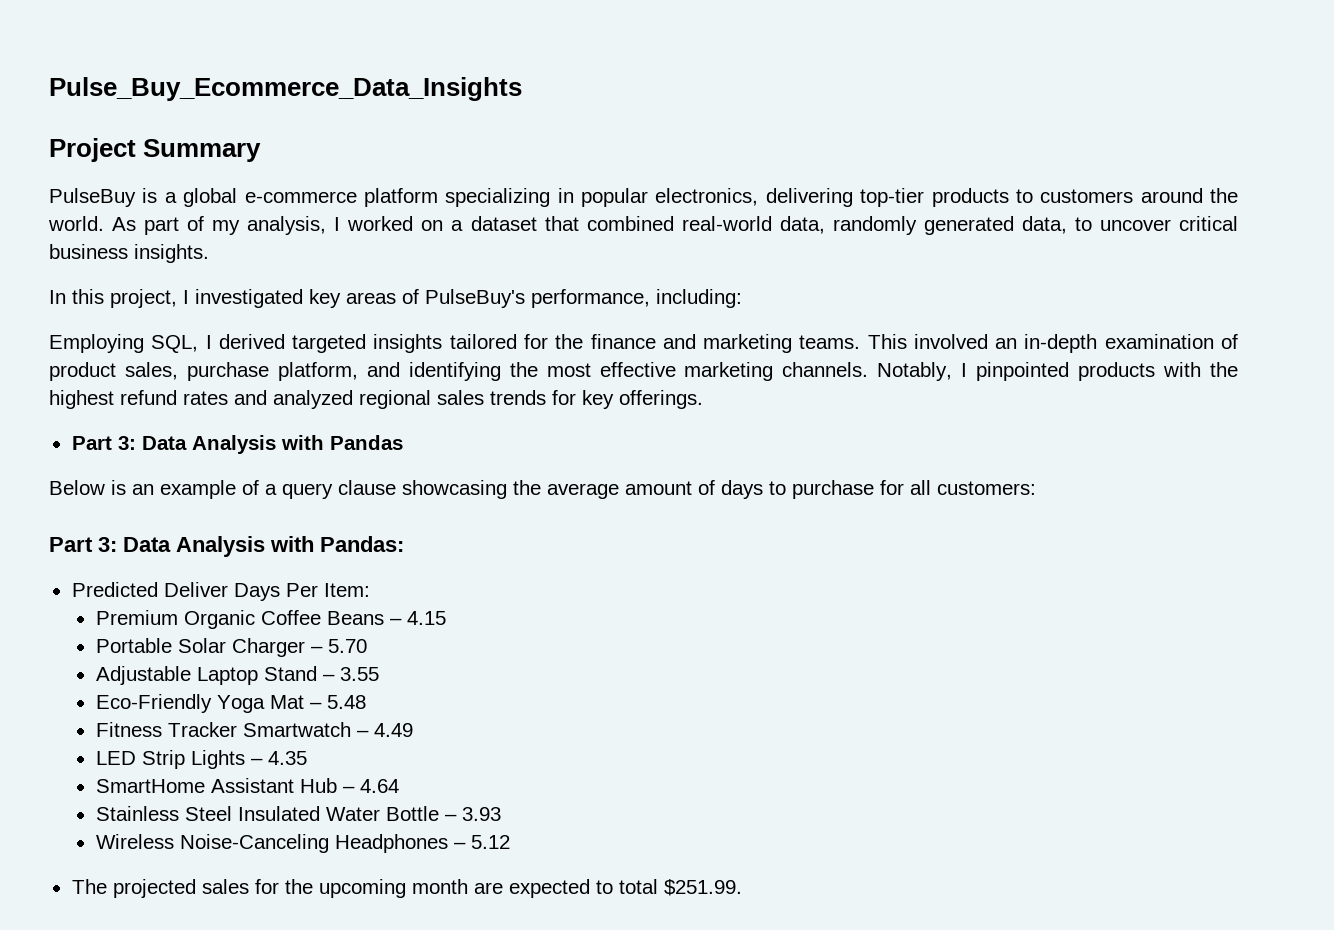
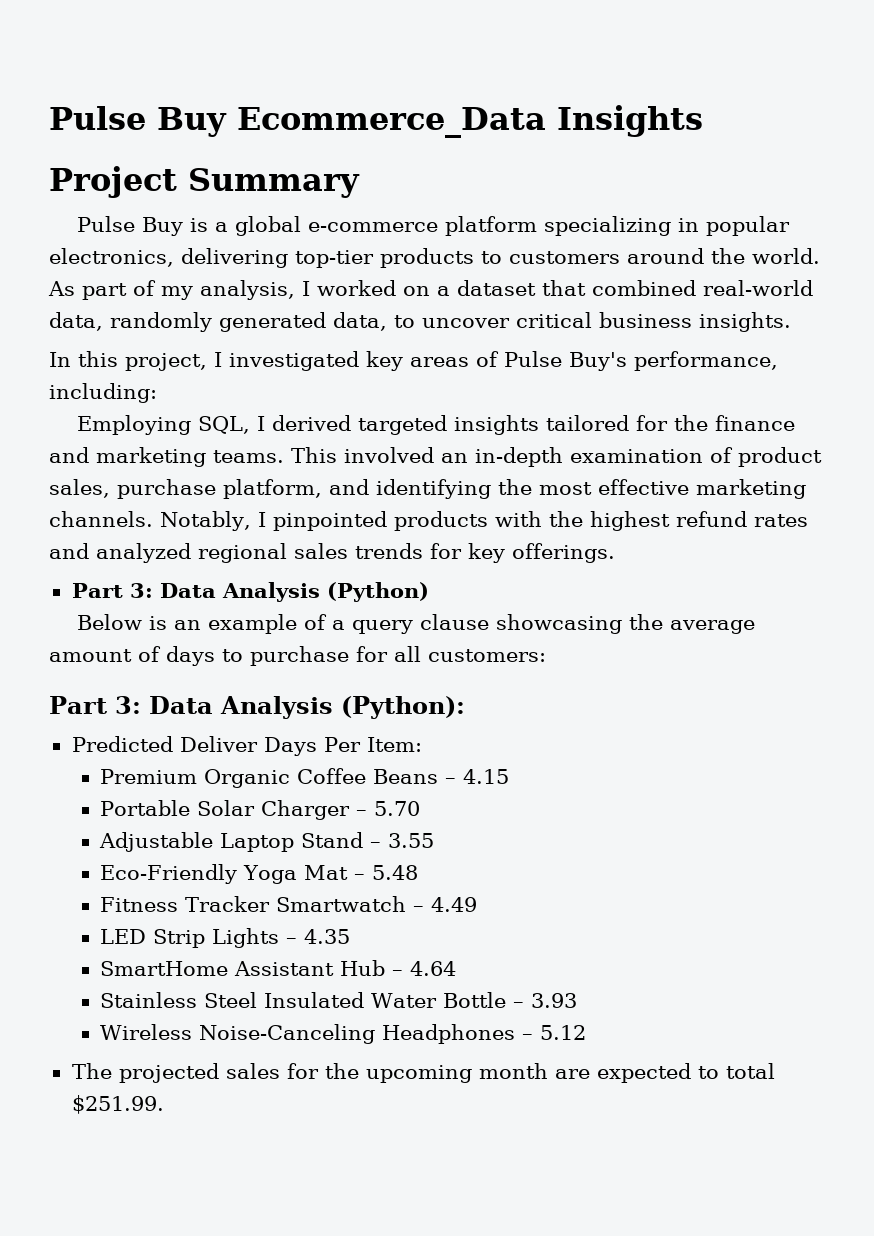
[49,77,522,101] Pulse_Buy_Ecommerce_Data_Insights -> [49,105,703,138] Pulse Buy Ecommerce_Data Insights
[49,188,136,207] PulseBuy -> [77,216,184,236] Pulse Buy
[425,289,525,308] PulseBuy's -> [504,351,627,371] Pulse Buy's
[280,435,403,450] with Pandas -> [326,582,429,602] (Python)
[270,536,404,552] with Pandas: -> [340,696,465,719] (Python):

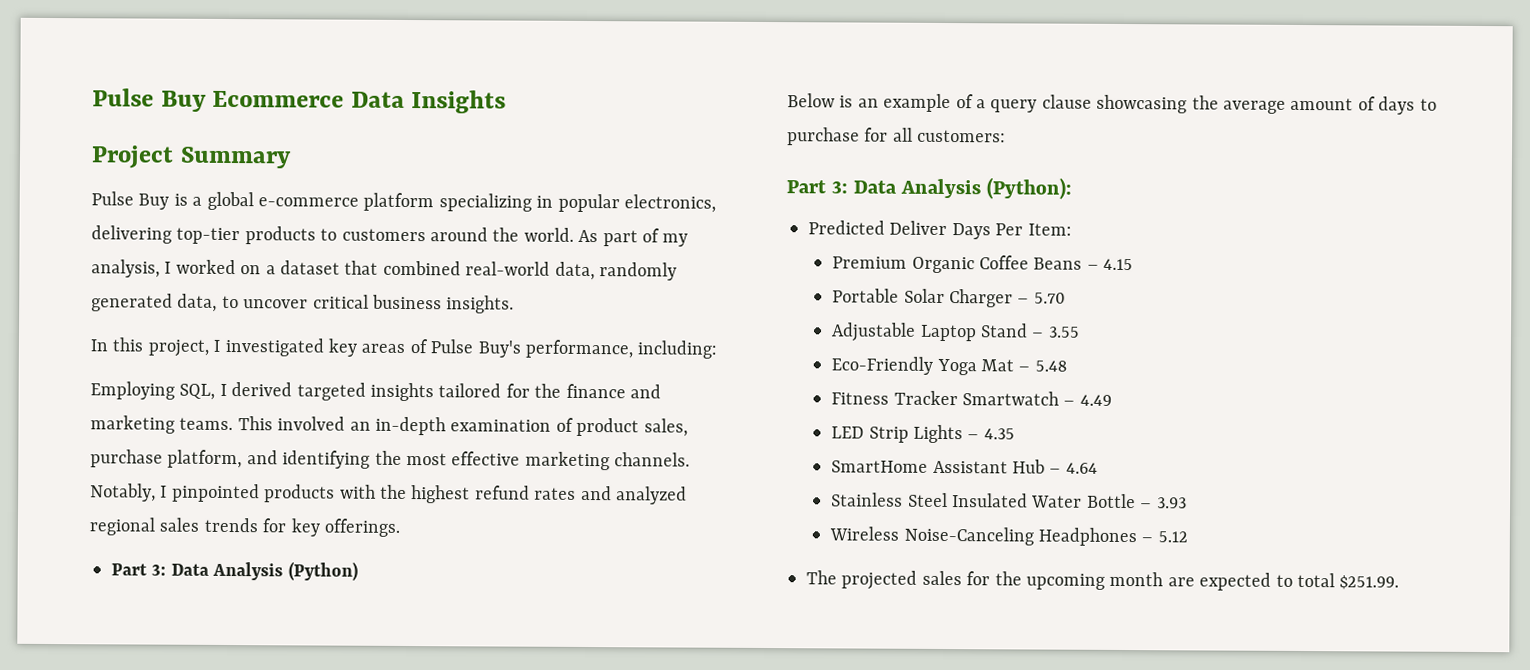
[49,106,546,138] Pulse Buy Ecommerce_Data -> [92,88,405,112] Pulse Buy Ecommerce Data

